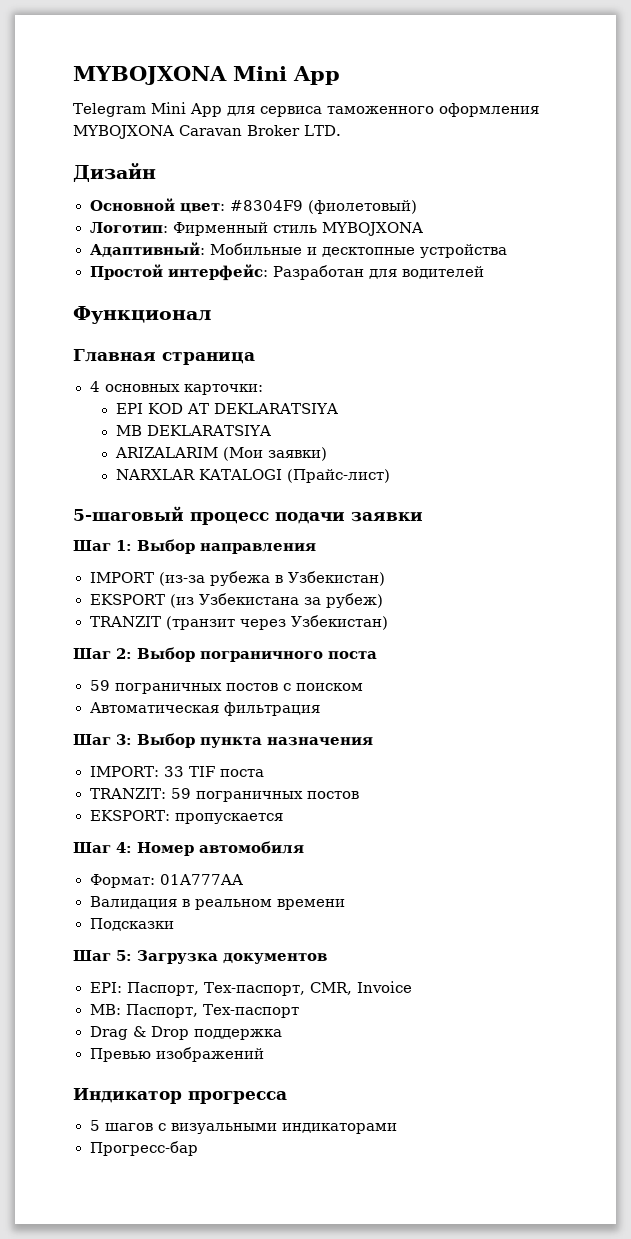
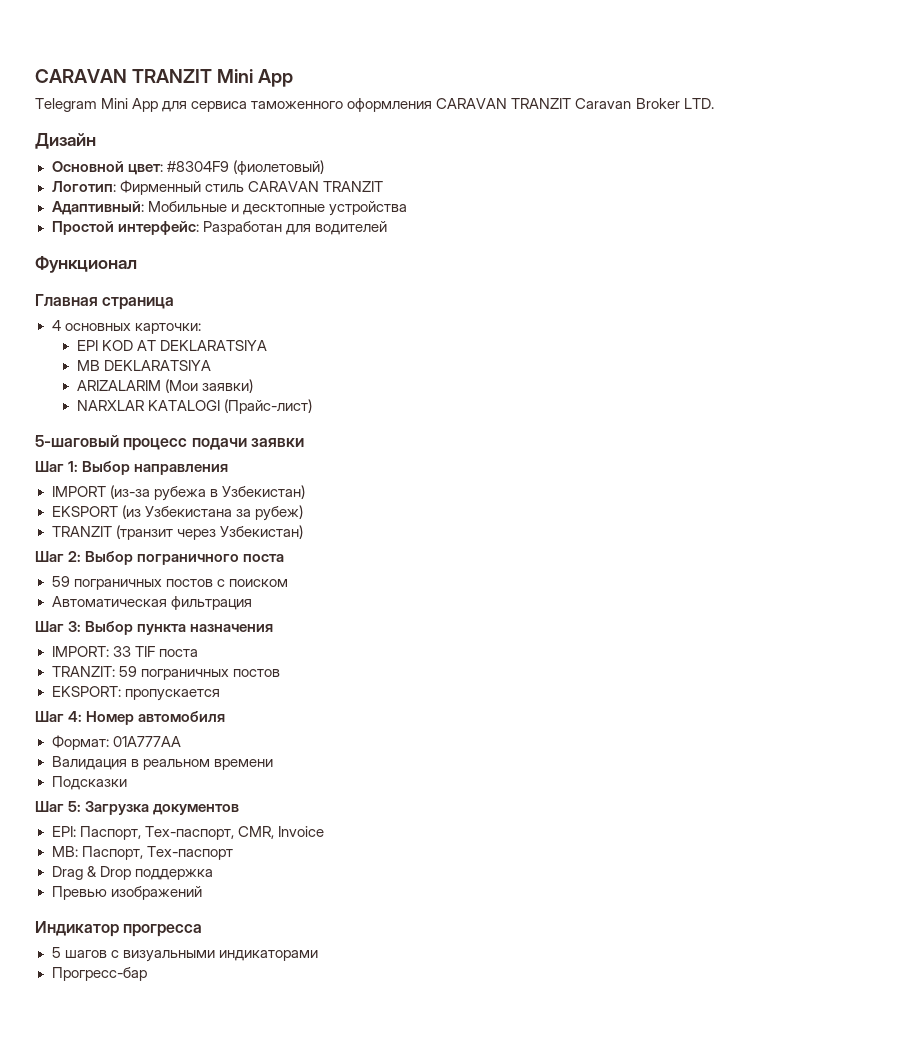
[73,66,227,85] MYBOJXONA -> [35,69,213,83] CARAVAN TRANZIT
[73,125,174,139] MYBOJXONA -> [436,98,572,109] CARAVAN TRANZIT
[321,222,423,236] MYBOJXONA -> [247,181,383,192] CARAVAN TRANZIT

